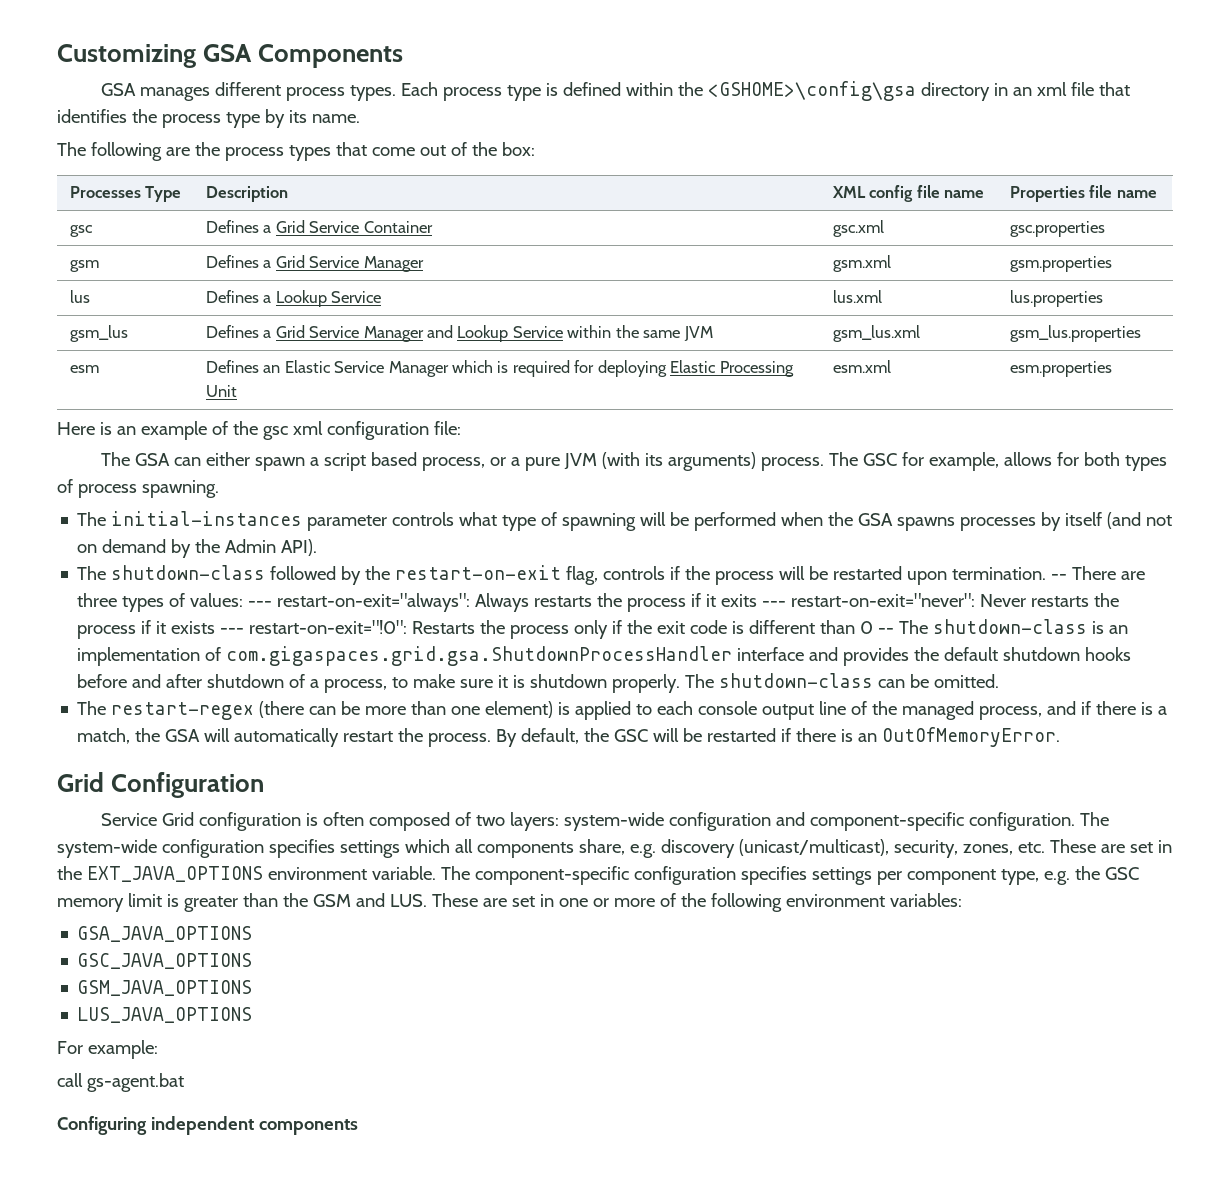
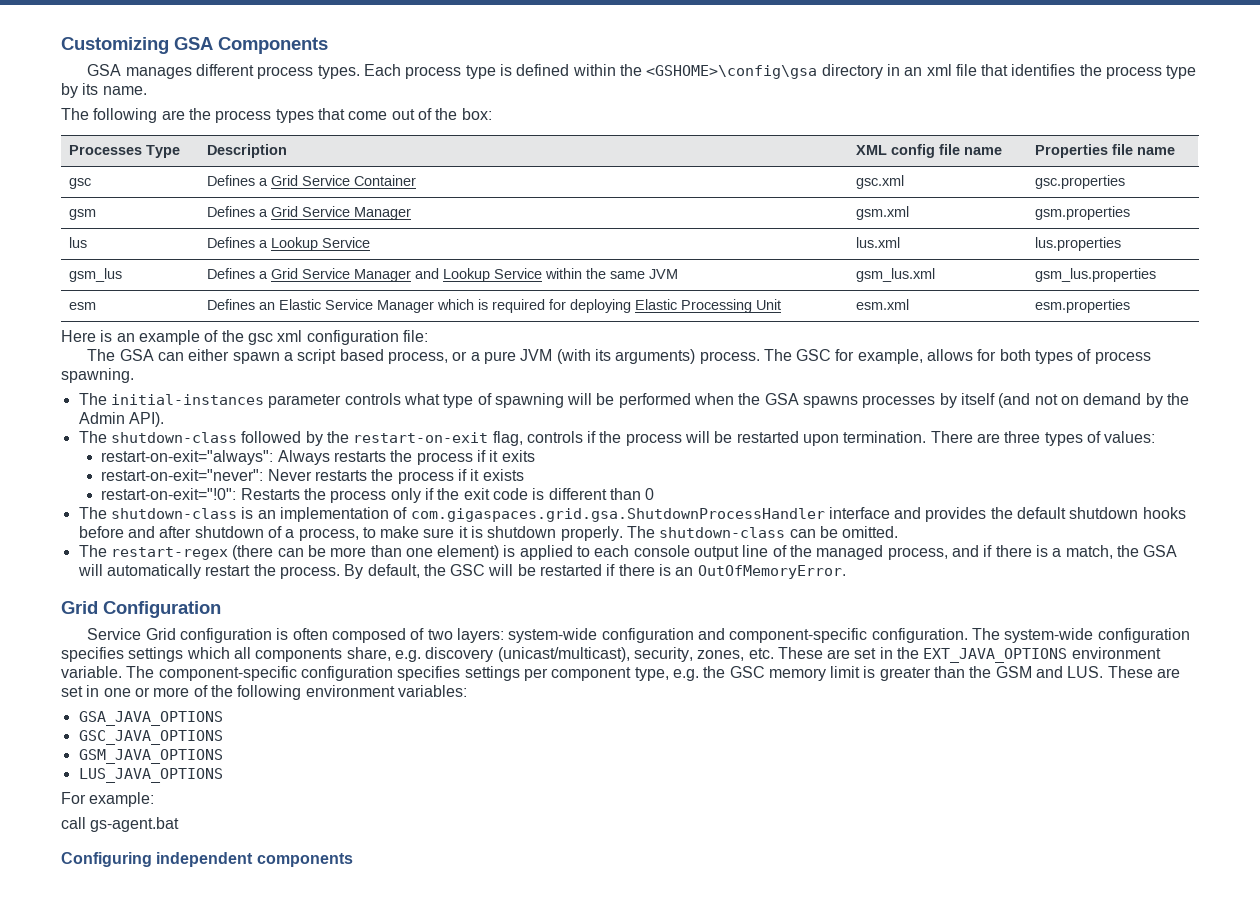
[1051,574,1068,580] -- -> (927, 437) none
[248,601,273,607] --- -> (1156, 437) //
[762,601,787,607] --- -> (535, 456) //
[220,628,245,634] --- -> (524, 475) //
[878,628,895,634] -- -> (655, 494) //

